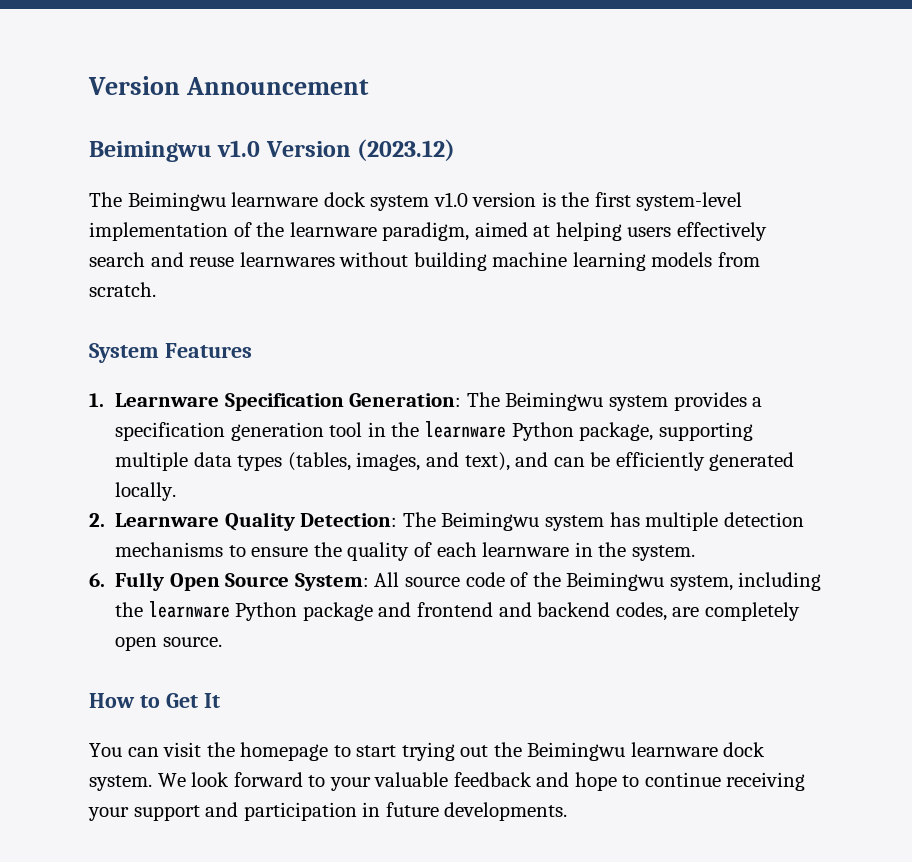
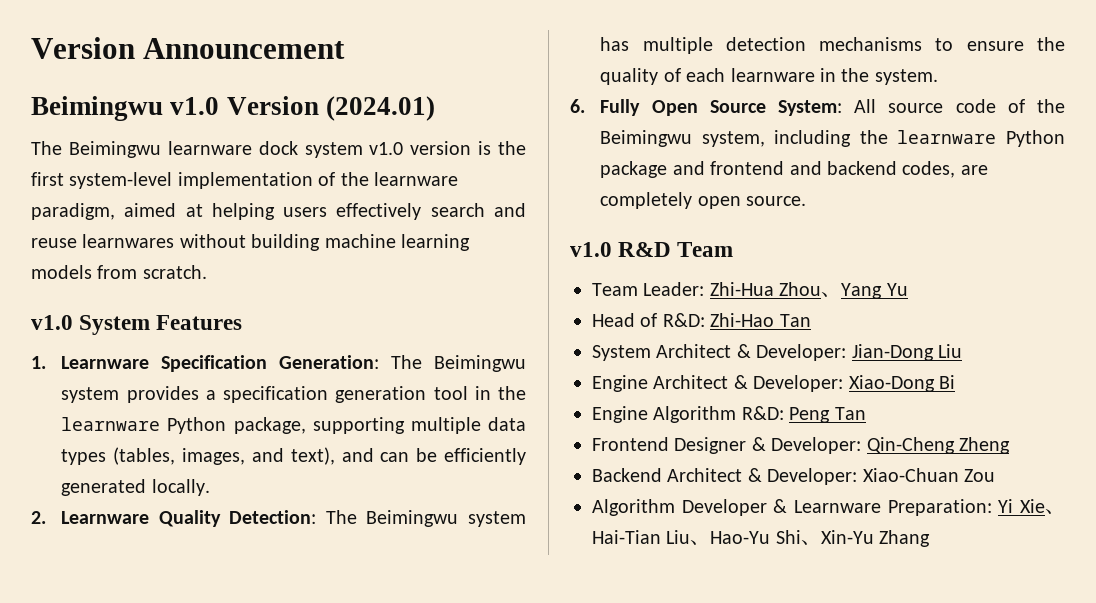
[357,139,456,161] (2023.12) -> [325,96,435,121] (2024.01)
(156, 289) none -> [31,315,73,330] v1.0
[89,693,220,708] [89,742,766,761] [89,772,806,791] [88,802,568,821] How to Get It // You can visit the homepage to start trying out the Beimingwu learnware dock system. We look forward to your valuable feedback and hope to continue receiving your support and participation in future developments. -> [570,242,734,257] [592,282,908,299] [592,313,811,327] [592,344,962,361] [592,375,955,392] [592,406,866,423] [592,437,1010,454] [592,468,995,485] [592,499,1065,516] [592,530,931,547] v1.0 R&D Team // Team Leader: Zhi-Hua Zhou、Yang Yu // Head of R&D: Zhi-Hao Tan // System Architect & Developer: Jian-Dong Liu // Engine Architect & Developer: Xiao-Dong Bi // Engine Algorithm R&D: Peng Tan // Frontend Designer & Developer: Qin-Cheng Zheng // Backend Architect & Developer: Xiao-Chuan Zou // Algorithm Developer & Learnware Preparation: Yi Xie、Hai-Tian Liu、Hao-Yu Shi、Xin-Yu Zhang

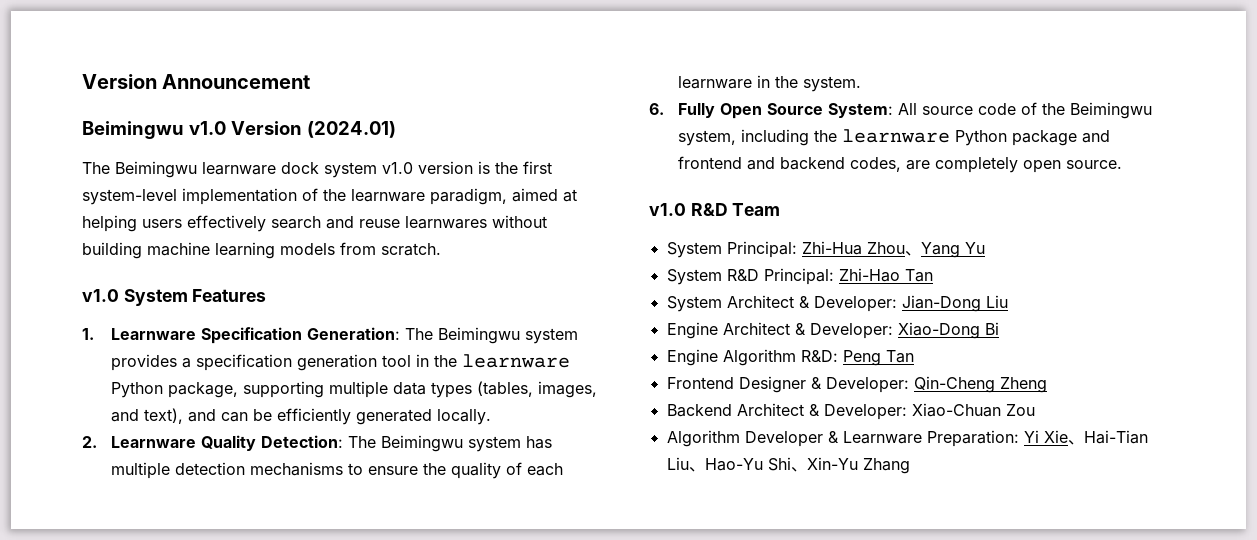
[592,282,705,296] Team Leader: -> [666,241,797,258] System Principal:
[592,313,705,327] Head of R&D: -> [666,268,834,285] System R&D Principal:

